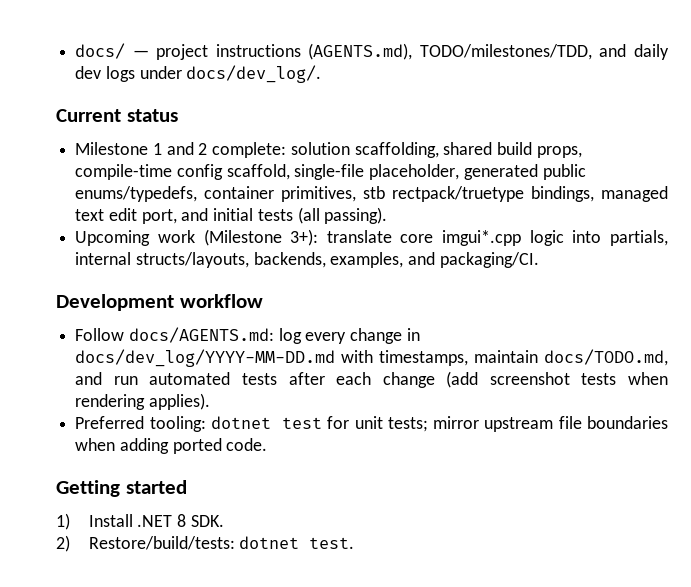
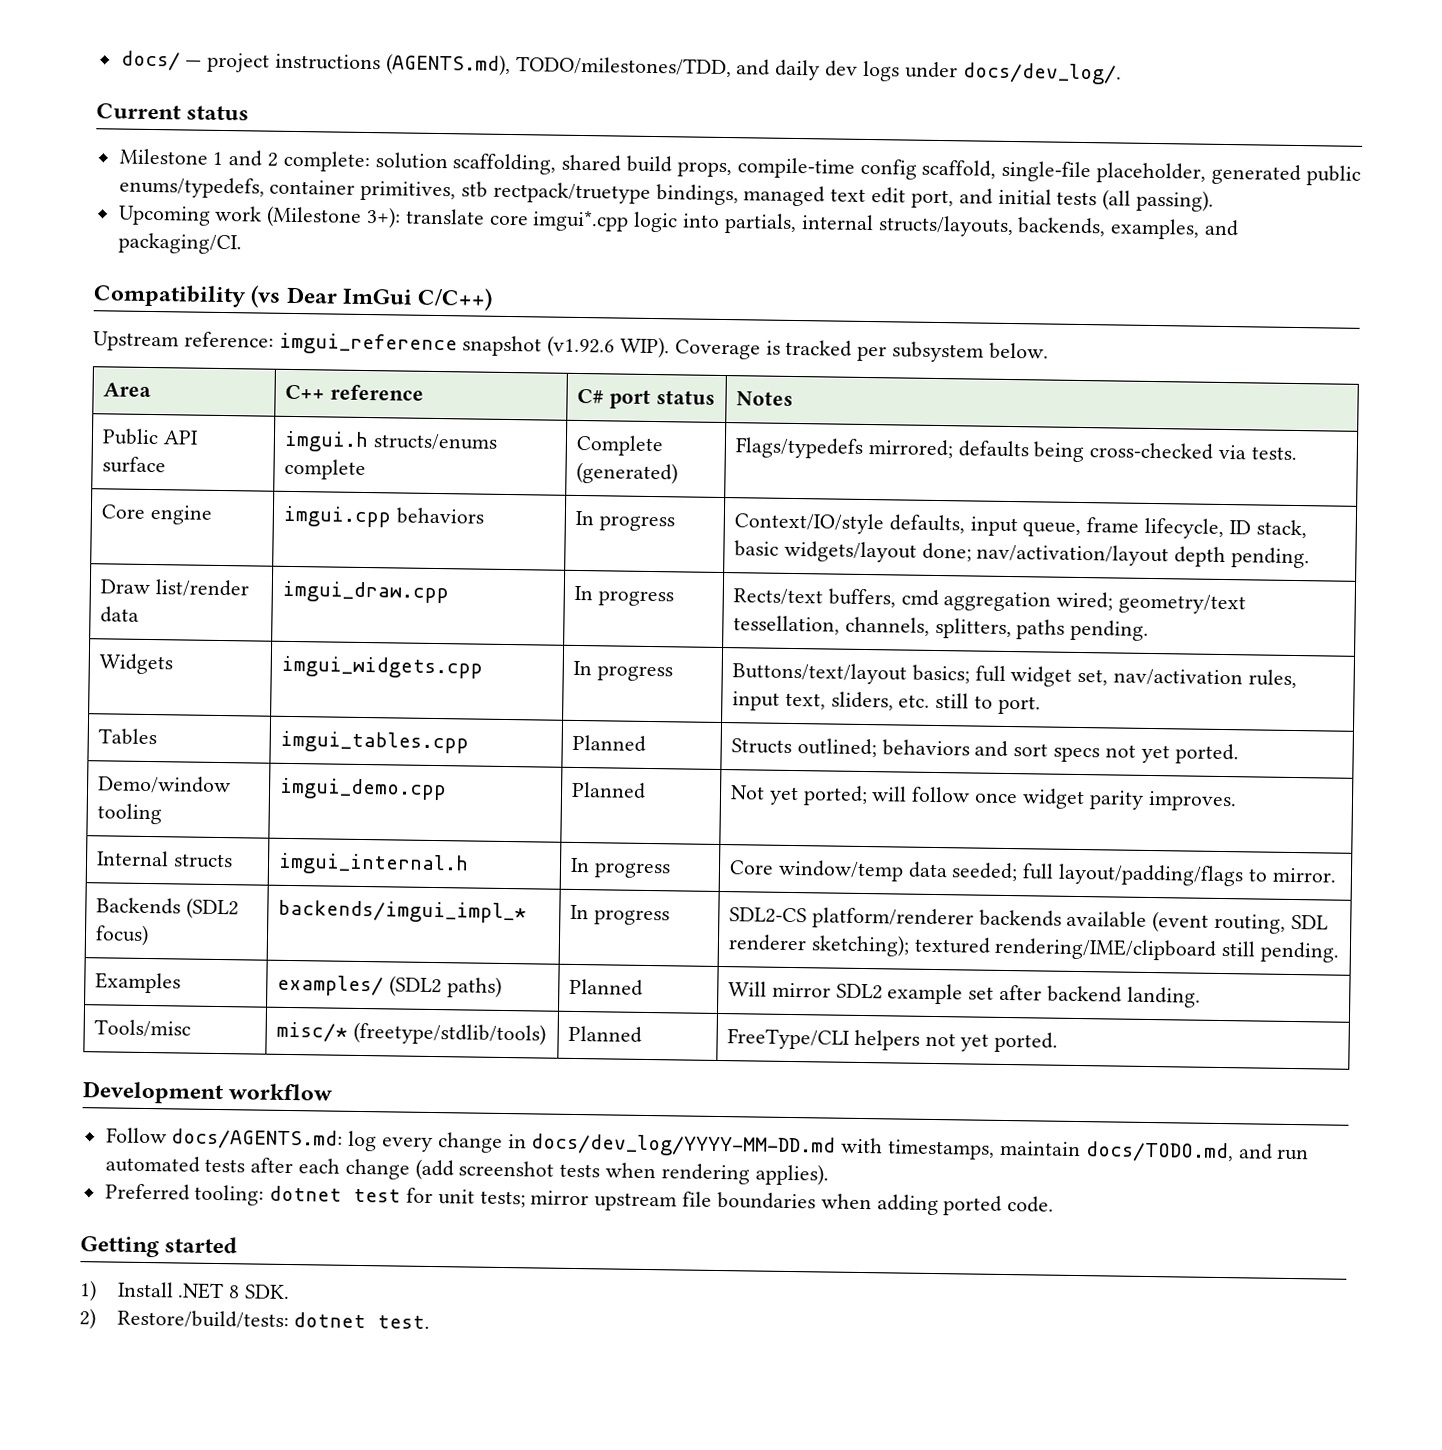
(539, 260) none -> [93,284,494,311] [93,331,1049,363] [103,382,152,398] [285,384,424,401] [577,388,715,409] [736,391,794,406] [102,428,199,446] [102,456,167,474] [284,430,498,453] [284,458,367,481] [576,434,665,457] [576,461,679,485] [735,437,1297,463] [101,504,213,525] [283,505,484,528] [575,510,675,532] [734,512,1307,540] [734,540,1311,569] [100,579,249,598] [100,606,140,623] [282,580,450,604] [574,585,674,607] [733,588,1247,615] [733,615,1150,641] [99,653,174,675] [281,655,484,679] [573,660,673,682] [732,662,1297,689] [732,691,1041,715] [98,728,158,746] [280,730,470,754] [572,734,647,752] [731,738,1239,765] [97,775,232,795] [97,803,163,825] [279,777,448,801] [571,781,647,799] [730,785,1237,812] [96,850,233,869] [278,852,470,876] [570,857,671,879] [729,859,1337,887] [96,897,239,920] [95,924,150,947] [278,899,528,924] [570,904,670,926] [729,907,1328,934] [728,934,1341,963] [95,972,182,994] [277,974,502,998] [569,978,644,996] [728,981,1201,1008] [94,1019,192,1038] [276,1021,546,1046] [568,1025,643,1043] [727,1028,1059,1053] // Compatibility (vs Dear ImGui C/C++) // Upstream reference: imgui_reference snapshot (v1.92.6 WIP). Coverage is tracked per subsystem below. // Area | C++ reference | C# port status | Notes // Public API surface | imgui.h structs/enums complete | Complete (generated) | Flags/typedefs mirrored; defaults being cross-checked via tests. // Core engine | imgui.cpp behaviors | In progress | Context/IO/style defaults, input queue, frame lifecycle, ID stack, basic widgets/layout done; nav/activation/layout depth pending. // Draw list/render data | imgui_draw.cpp | In progress | Rects/text buffers, cmd aggregation wired; geometry/text tessellation, channels, splitters, paths pending. // Widgets | imgui_widgets.cpp | In progress | Buttons/text/layout basics; full widget set, nav/activation rules, input text, sliders, etc. still to port. // Tables | imgui_tables.cpp | Planned | Structs outlined; behaviors and sort specs not yet ported. // Demo/window tooling | imgui_demo.cpp | Planned | Not yet ported; will follow once widget parity improves. // Internal structs | imgui_internal.h | In progress | Core window/temp data seeded; full layout/padding/flags to mirror. // Backends (SDL2 focus) | backends/imgui_impl_* | In progress | SDL2-CS platform/renderer backends available (event routing, SDL renderer sketching); textured rendering/IME/clipboard still pending. // Examples | examples/ (SDL2 paths) | Planned | Will mirror SDL2 example set after backend landing. // Tools/misc | misc/* (freetype/stdlib/tools) | Planned | FreeType/CLI helpers not yet ported.

